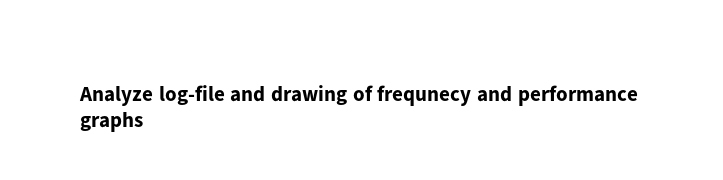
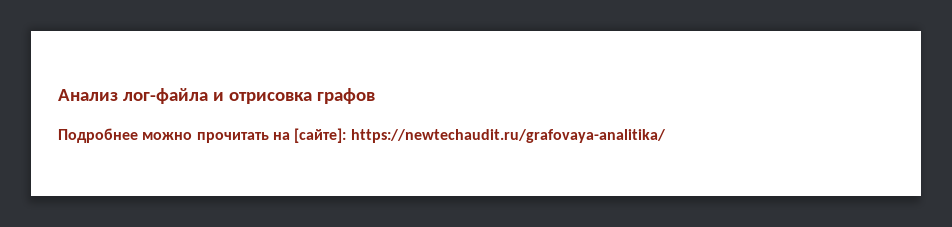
[79,85,638,106] [80,112,143,132] Analyze log-file and drawing of frequnecy and performance graphs -> [58,88,375,104] [58,128,666,143] Анализ лог-файла и отрисовка графов // Подробнее можно прочитать на [сайте]: https://newtechaudit.ru/grafovaya-analitika/

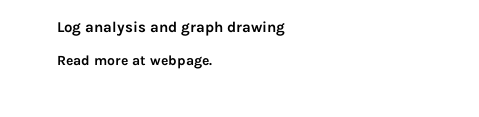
[58,88,375,104] [58,128,666,143] Анализ лог-файла и отрисовка графов // Подробнее можно прочитать на [сайте]: https://newtechaudit.ru/grafovaya-analitika/ -> [57,21,286,36] [57,55,212,69] Log analysis and graph drawing // Read more at webpage.

